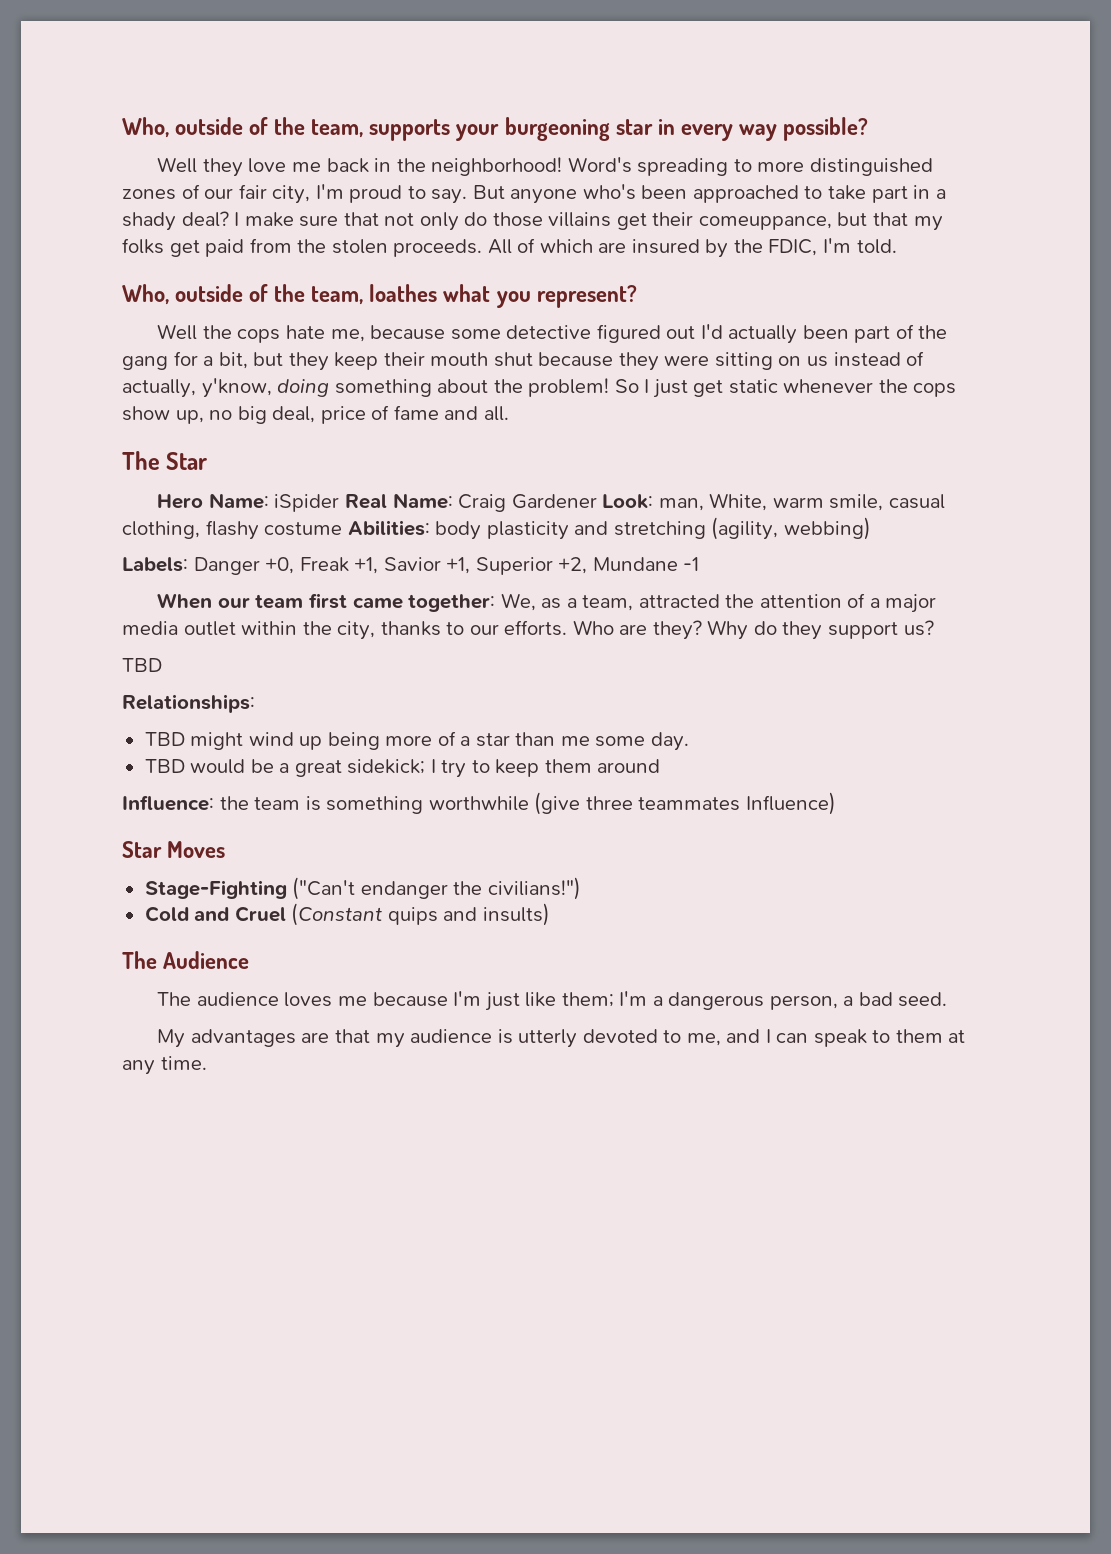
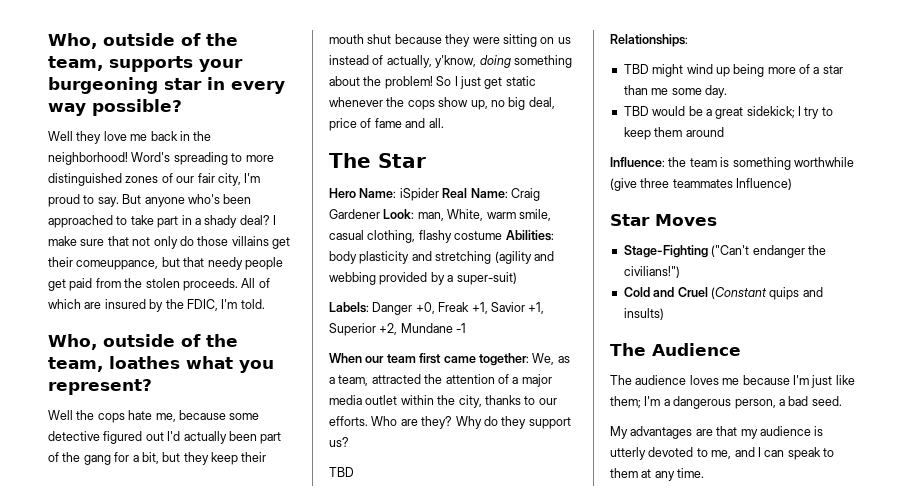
[913,216,943,231] [122,238,164,254] my folks -> [207,257,283,270] needy people
[711,517,871,540] (agility, webbing) -> [494,251,554,264] [329,272,517,285] (agility and webbing provided by a super-suit)

